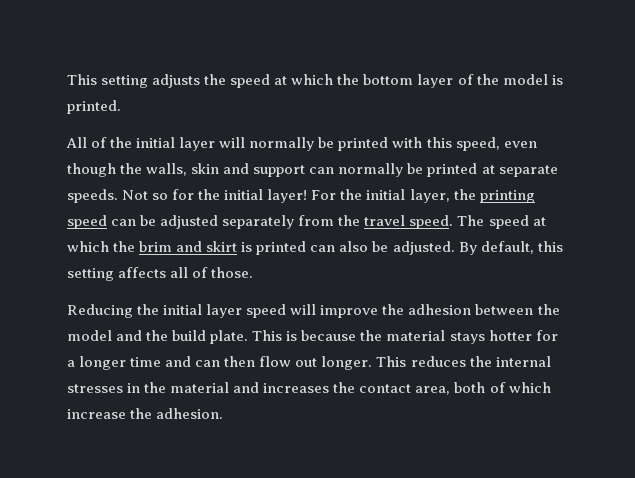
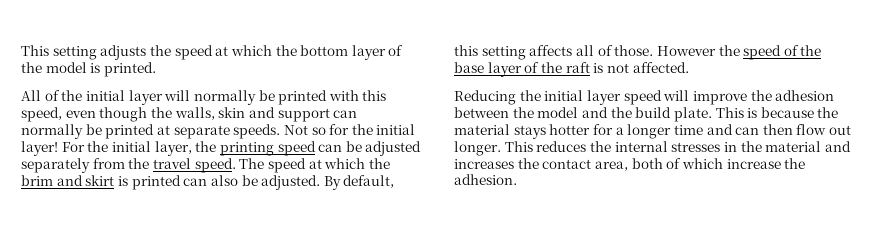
(254, 272) none -> [656,45,822,60] [454,62,689,77] However the speed of the base layer of the raft is not affected.

